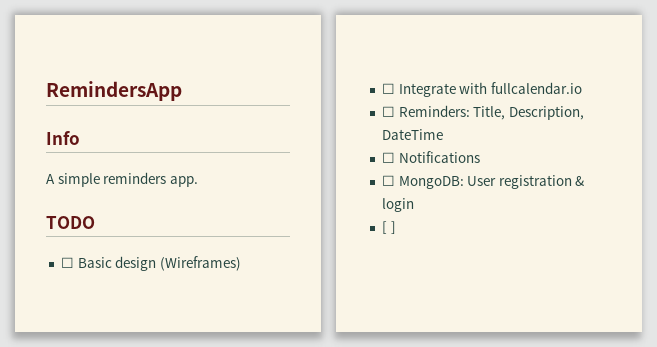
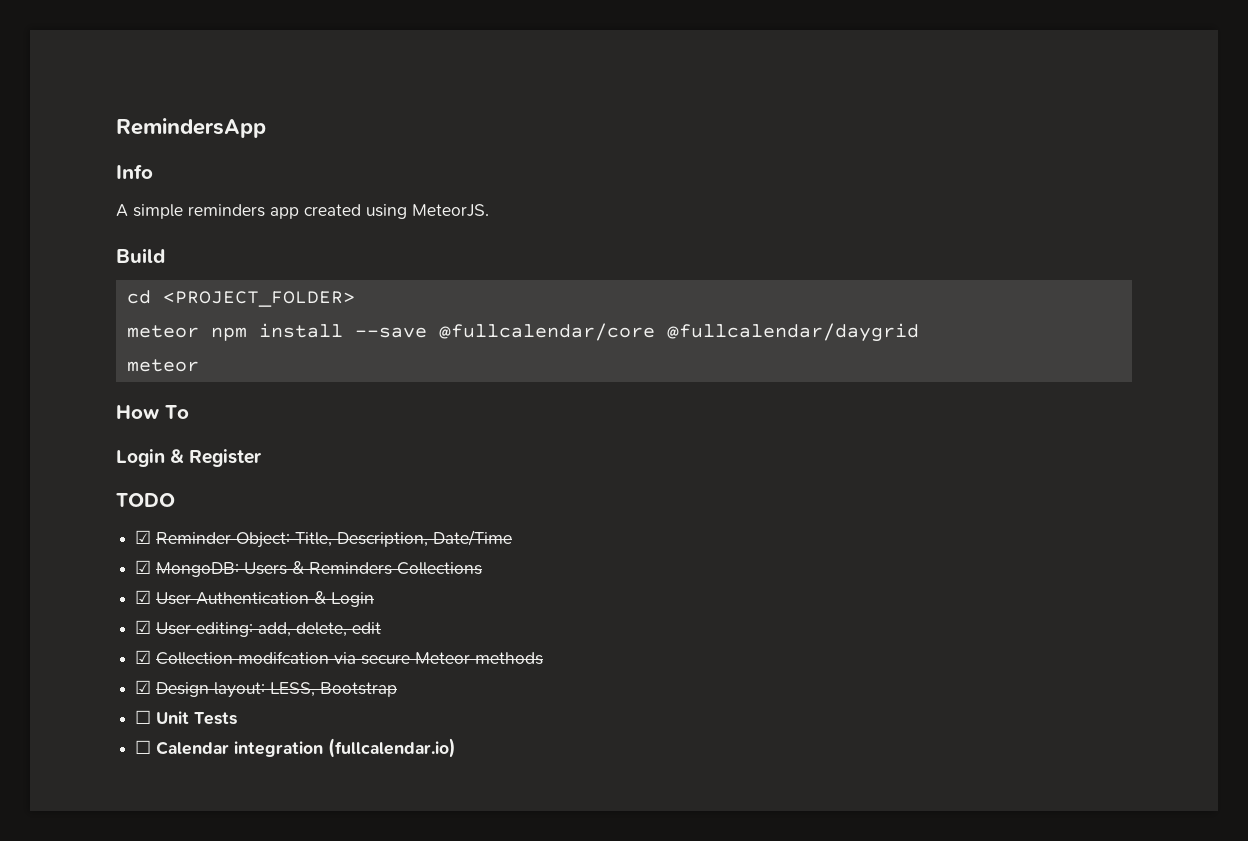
[169,176,198,187] [46,216,95,229] [60,256,241,271] [381,82,582,97] [381,105,584,120] [381,129,443,140] [381,151,480,163] [381,175,585,189] [381,198,414,212] [381,221,396,234] app. // TODO // ☐ Basic design (Wireframes) // ☐ Integrate with fullcalendar.io // ☐ Reminders: Title, Description, DateTime // ☐ Notifications // ☐ MongoDB: User registration & login // [ ] -> [270,204,489,219] [116,248,165,263] [126,290,355,307] [126,323,919,342] [126,359,199,372] [116,405,189,419] [116,449,262,467] [116,493,175,507] [135,530,513,548] [135,560,483,577] [135,590,375,607] [135,620,382,637] [135,650,544,665] [135,680,398,698] [135,710,238,725] [135,738,457,758] app created using MeteorJS. // Build // cd <PROJECT_FOLDER> // meteor npm install --save @fullcalendar/core @fullcalendar/daygrid // meteor // How To // Login & Register // TODO // ☑ Reminder Object: Title, Description, Date/Time // ☑ MongoDB: Users & Reminders Collections // ☑ User Authentication & Login // ☑ User editing: add, delete, edit // ☑ Collection modifcation via secure Meteor methods // ☑ Design layout: LESS, Bootstrap // ☐ Unit Tests // ☐ Calendar integration (fullcalendar.io)

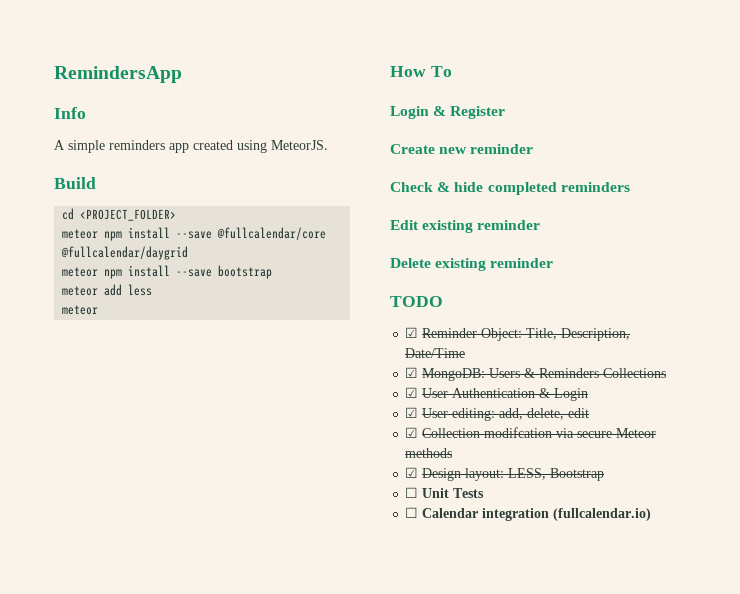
(919, 332) none -> [62,265,273,279] [62,284,153,296] // meteor npm install --save bootstrap // meteor add less
(262, 458) none -> [390,144,534,154] [390,182,630,195] [390,220,541,233] [390,258,554,271] // Create new reminder // Check & hide completed reminders // Edit existing reminder // Delete existing reminder

